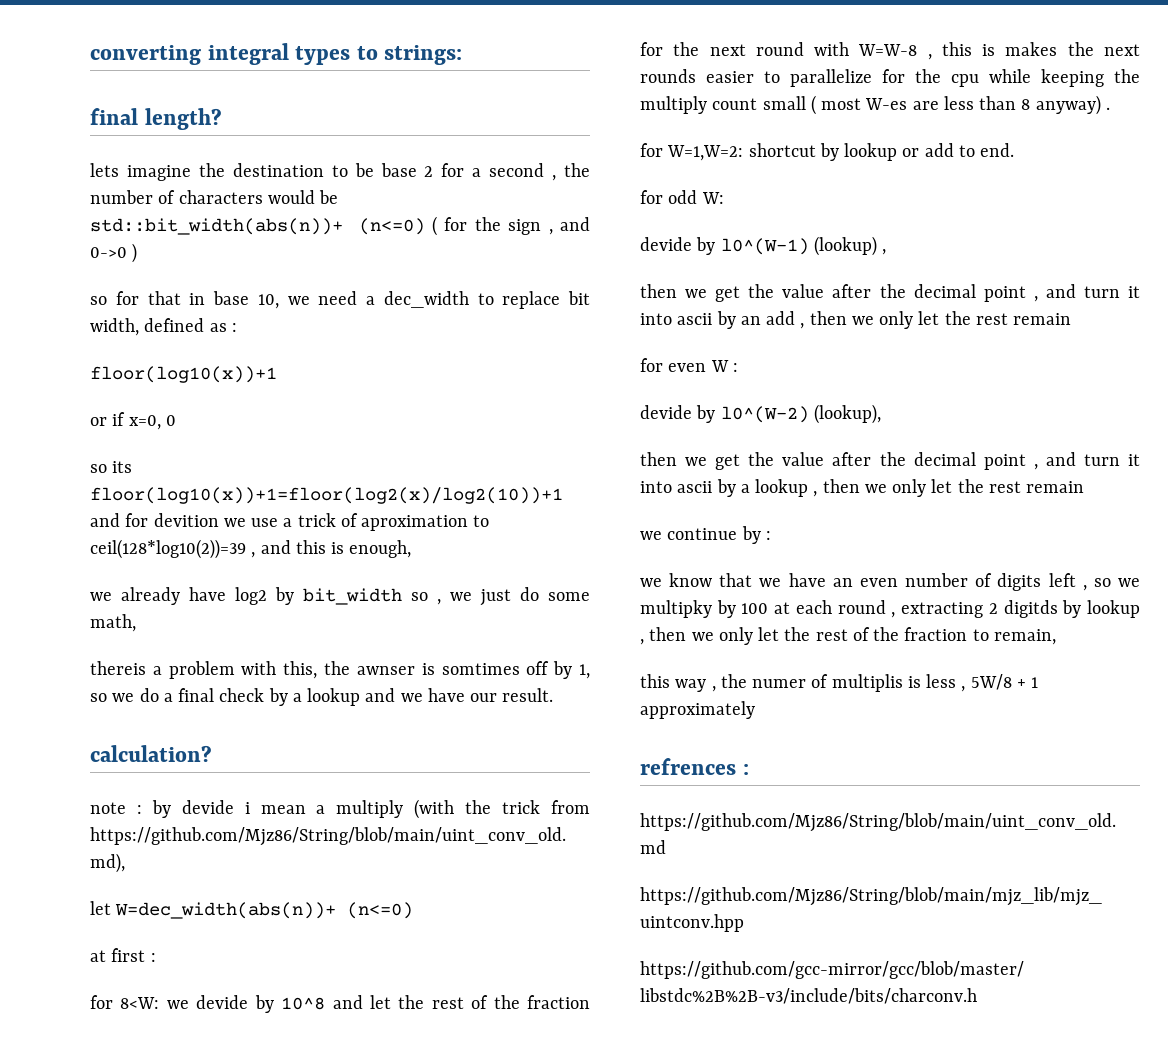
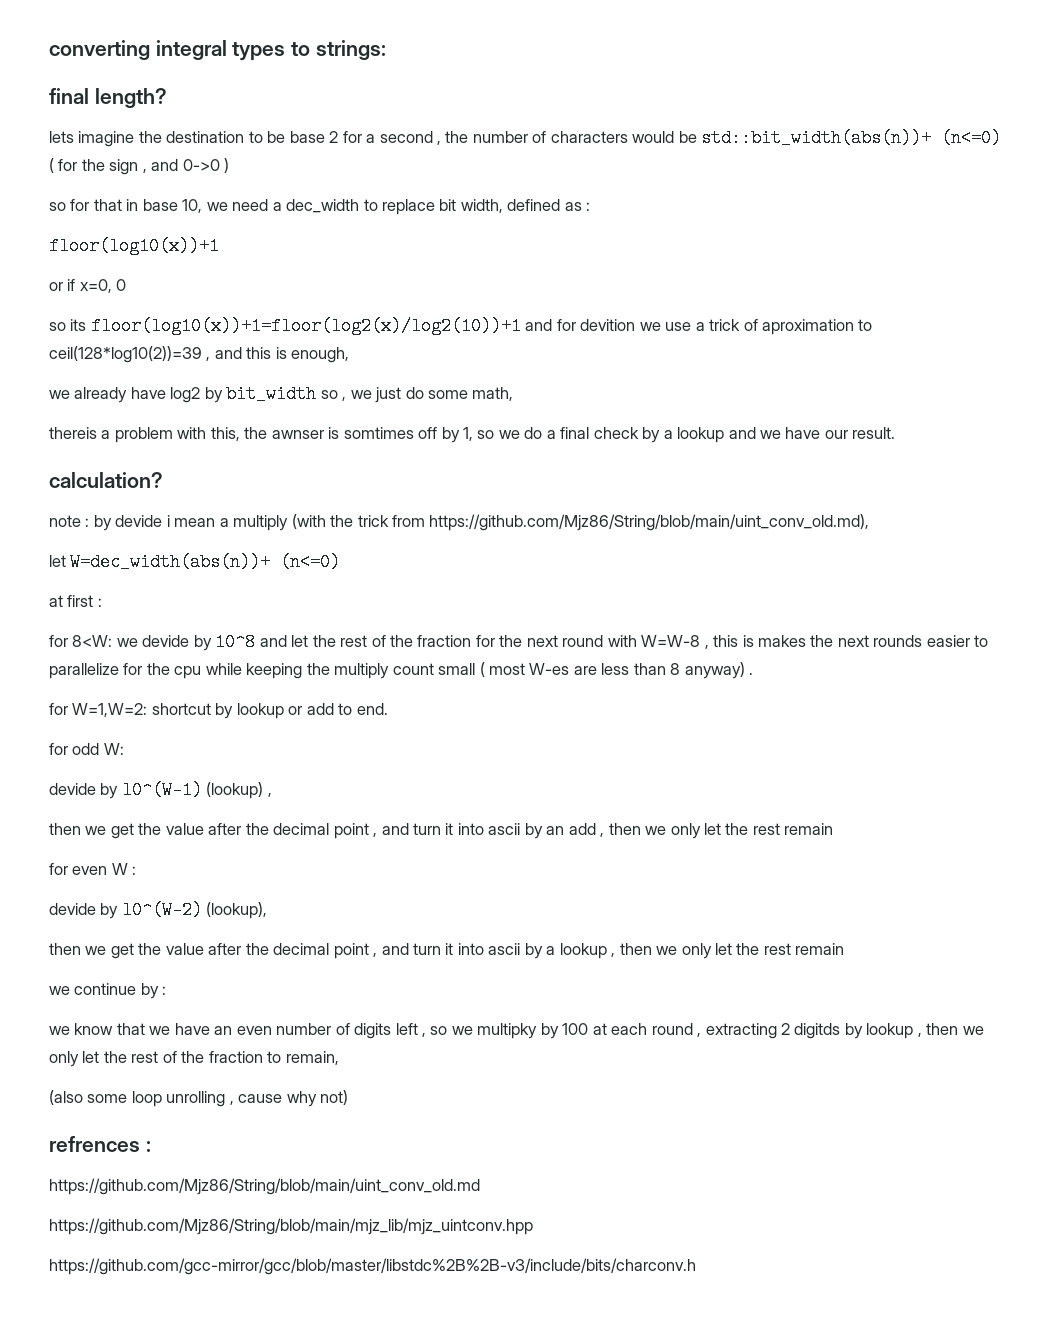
[640,674,1039,692] [640,701,755,719] this way , the numer of multiplis is less , 5W/8 + 1 approximately -> [49,1090,349,1107] (also some loop unrolling , cause why not)

